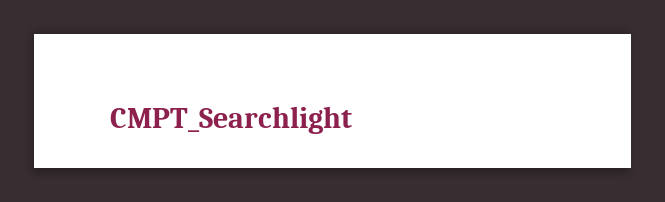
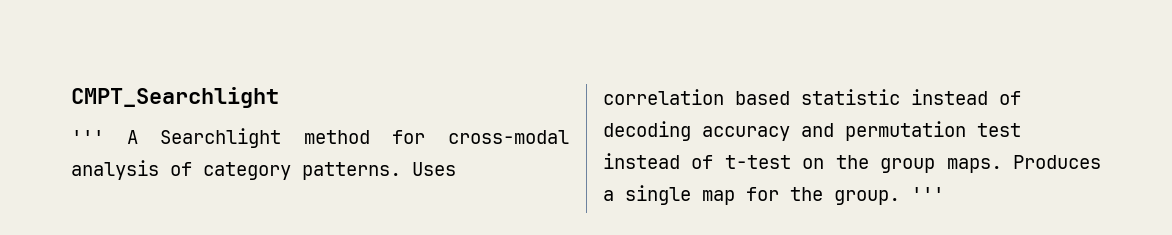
(352, 120) none -> [71,128,569,148] [71,160,456,180] [603,89,1021,105] [603,121,1021,141] [603,153,1101,173] [603,185,944,205] // ''' A Searchlight method for cross-modal analysis of category patterns. Uses correlation based statistic instead of decoding accuracy and permutation test instead of t-test on the group maps. Produces a single map for the group. '''

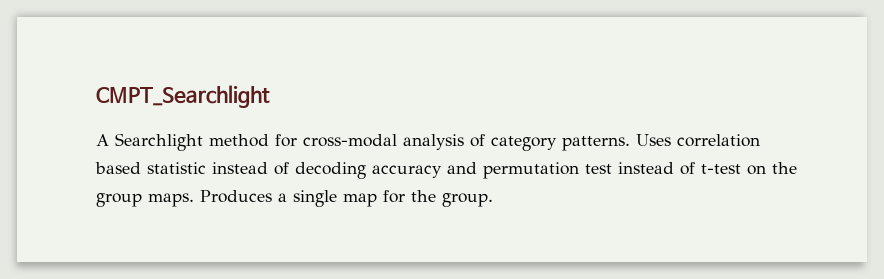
[71,130,104,144] ''' -> (270, 96) none
[911,187,944,201] ''' -> (493, 200) none

